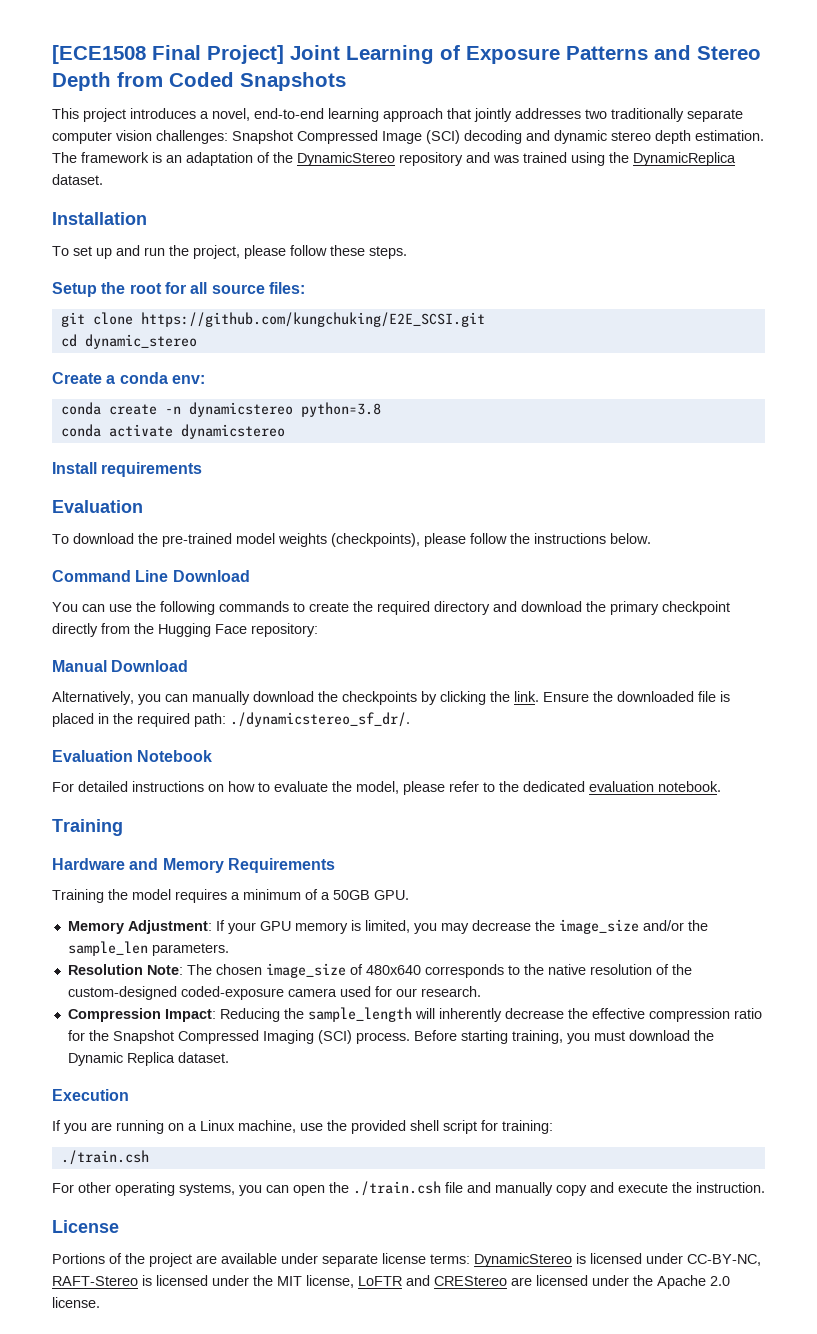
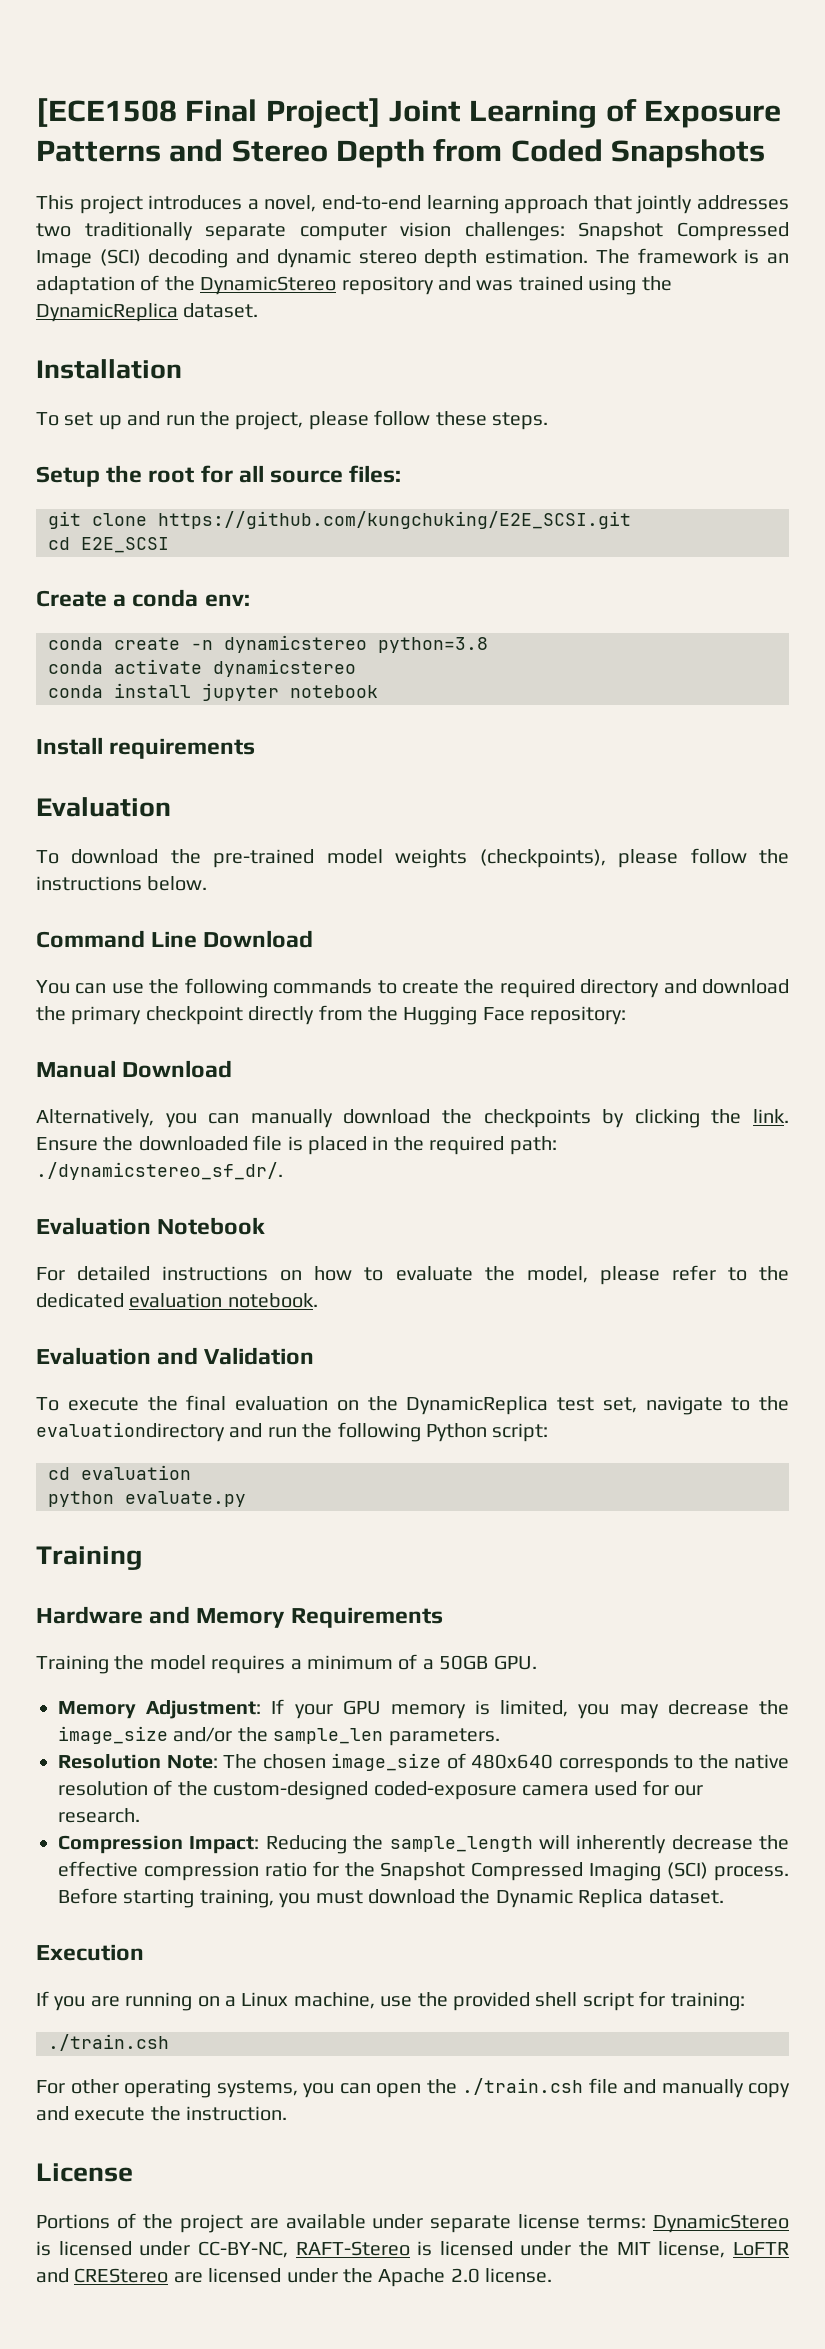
[84,334,197,349] dynamic_stereo -> [81,537,169,553] E2E_SCSI
(285, 431) none -> [48,683,378,701] // conda install jupyter notebook
(721, 786) none -> [36,1347,315,1365] [36,1395,789,1415] [36,1422,549,1442] [48,1465,191,1480] [48,1491,246,1507] // Evaluation and Validation // To execute the final evaluation on the DynamicReplica test set, navigate to the evaluationdirectory and run the following Python script: // cd evaluation // python evaluate.py

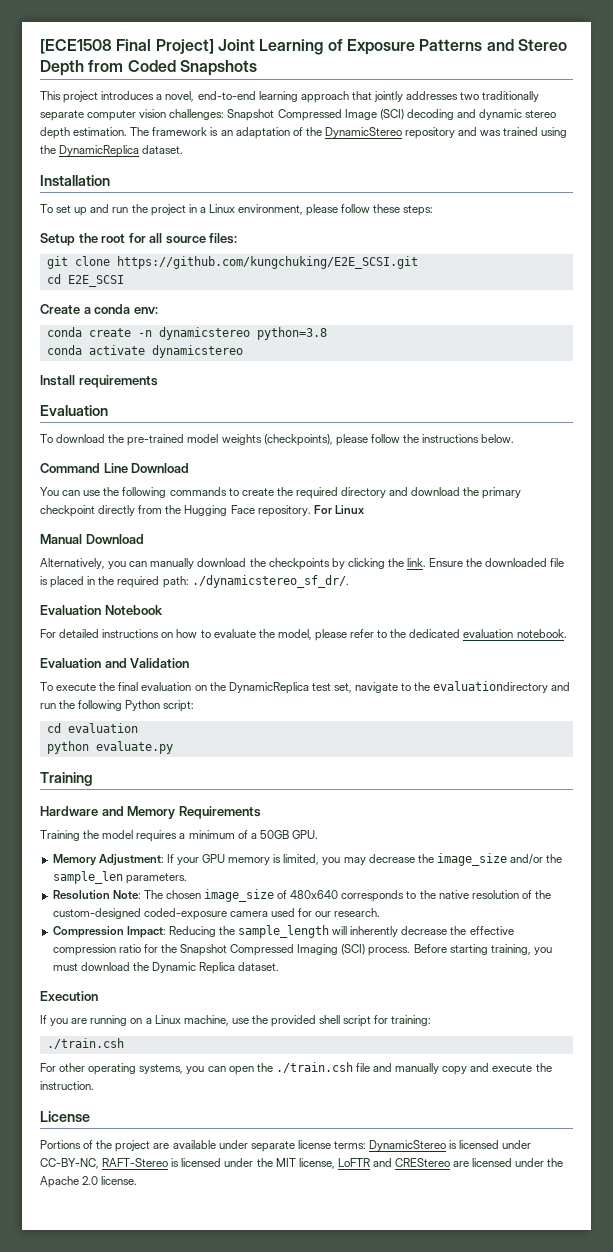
[235,411,304,430] project, -> [150,204,304,216] project in a Linux environment,
[491,412,548,430] steps. -> [403,205,434,216] steps:
[48,683,378,701] // conda install jupyter notebook -> (243, 351) none
[530,1006,627,1025] repository: -> [257,505,364,517] repository. For Linux

